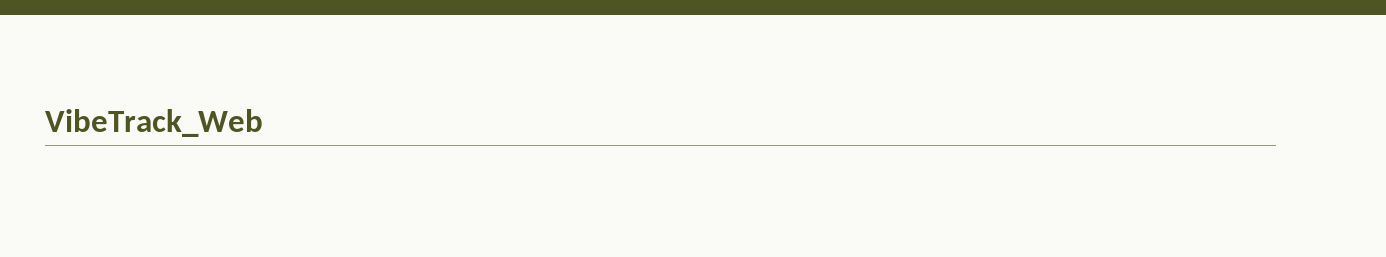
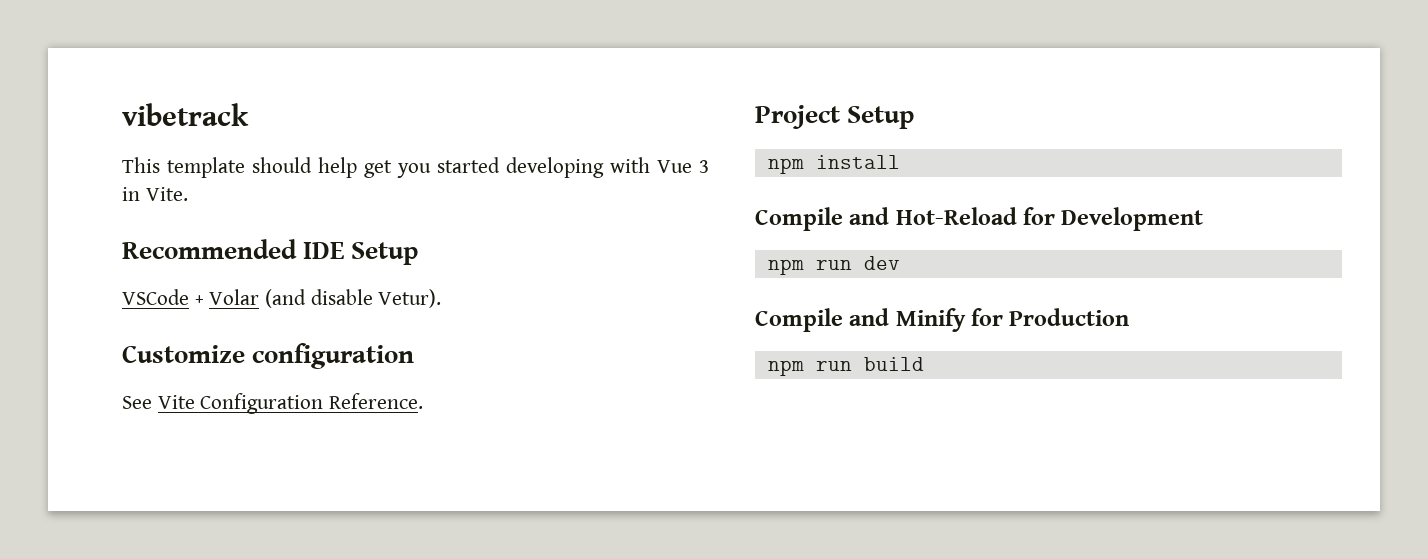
[45,109,263,137] VibeTrack_Web -> [122,103,249,126] [122,157,709,178] [122,187,188,201] [122,239,419,265] [122,289,442,308] [122,343,415,369] [122,393,424,414] [755,105,915,129] [767,155,900,174] [755,207,1204,231] [767,256,900,275] [755,308,1130,332] [767,357,924,376] vibetrack // This template should help get you started developing with Vue 3 in Vite. // Recommended IDE Setup // VSCode + Volar (and disable Vetur). // Customize configuration // See Vite Configuration Reference. // Project Setup // npm install // Compile and Hot-Reload for Development // npm run dev // Compile and Minify for Production // npm run build

